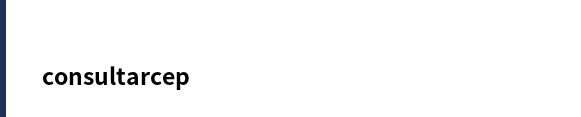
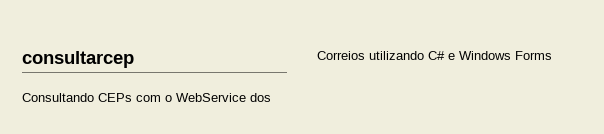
(190, 78) none -> [22,93,271,102] [317,51,552,60] // Consultando CEPs com o WebService dos Correios utilizando C# e Windows Forms

